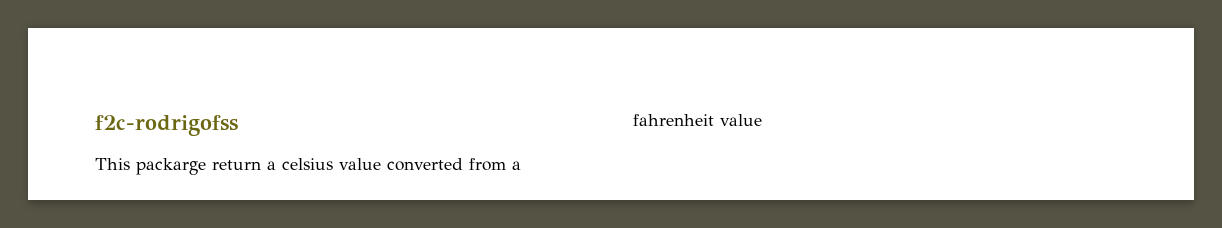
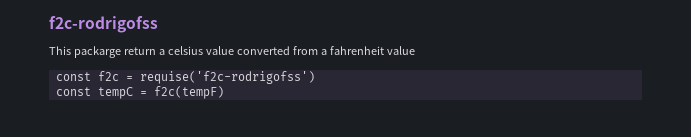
(762, 120) none -> [55,71,315,84] [55,86,224,99] // const f2c = requise('f2c-rodrigofss') // const tempC = f2c(tempF)

